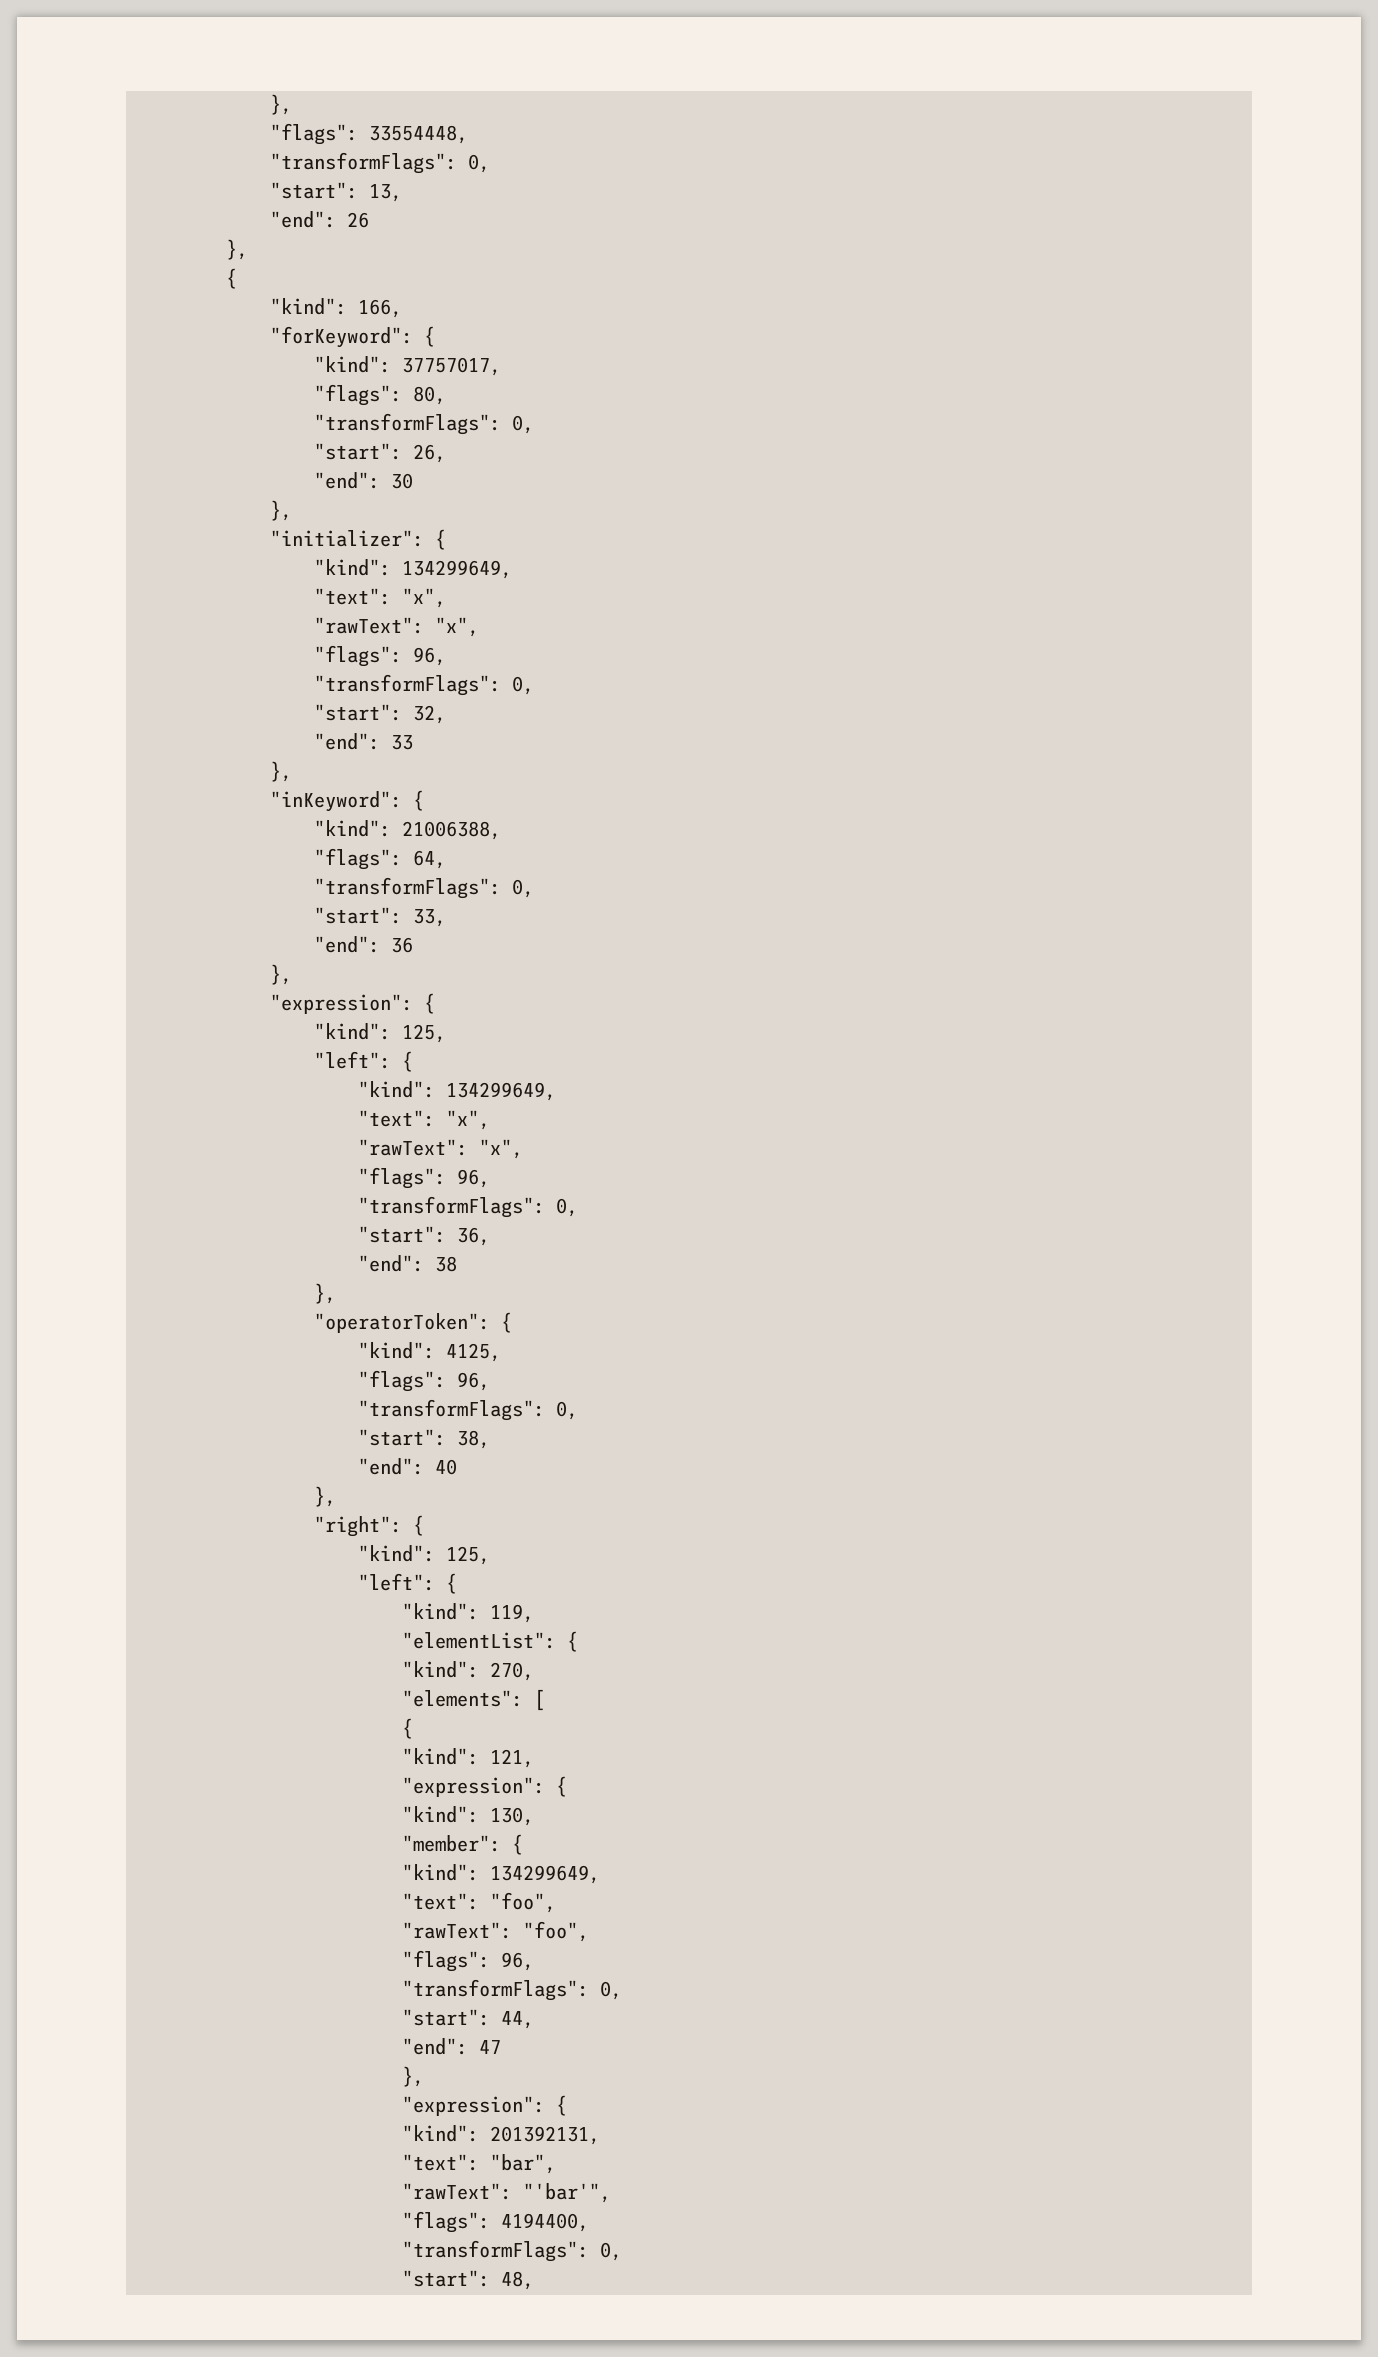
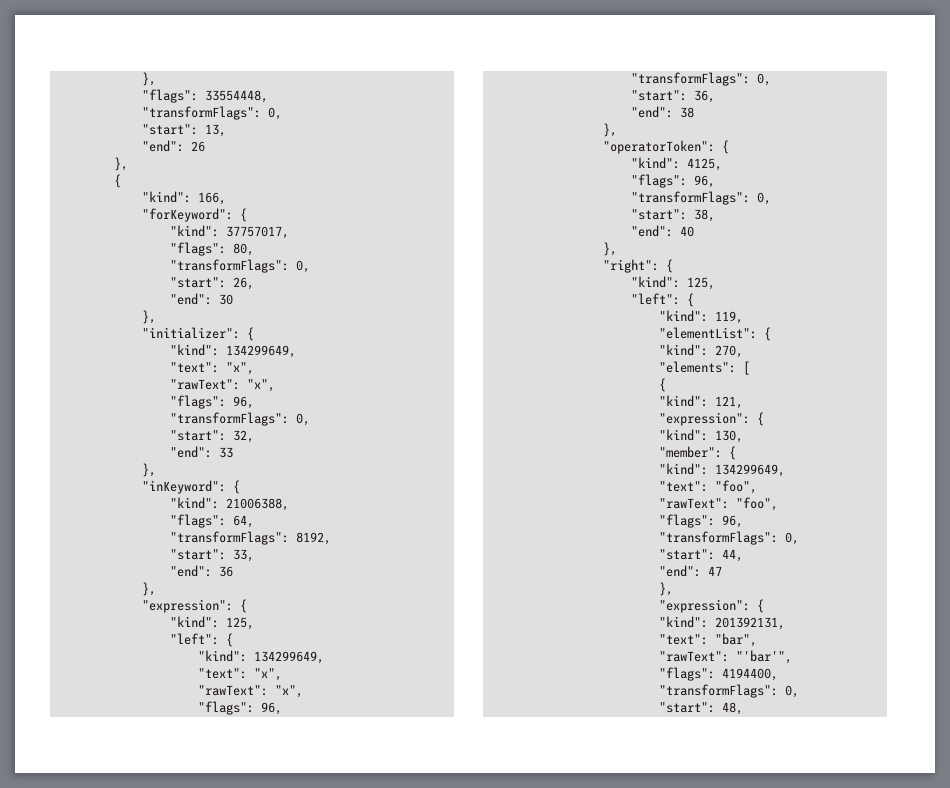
[512,879,534,898] 0, -> [295,532,331,545] 8192,

